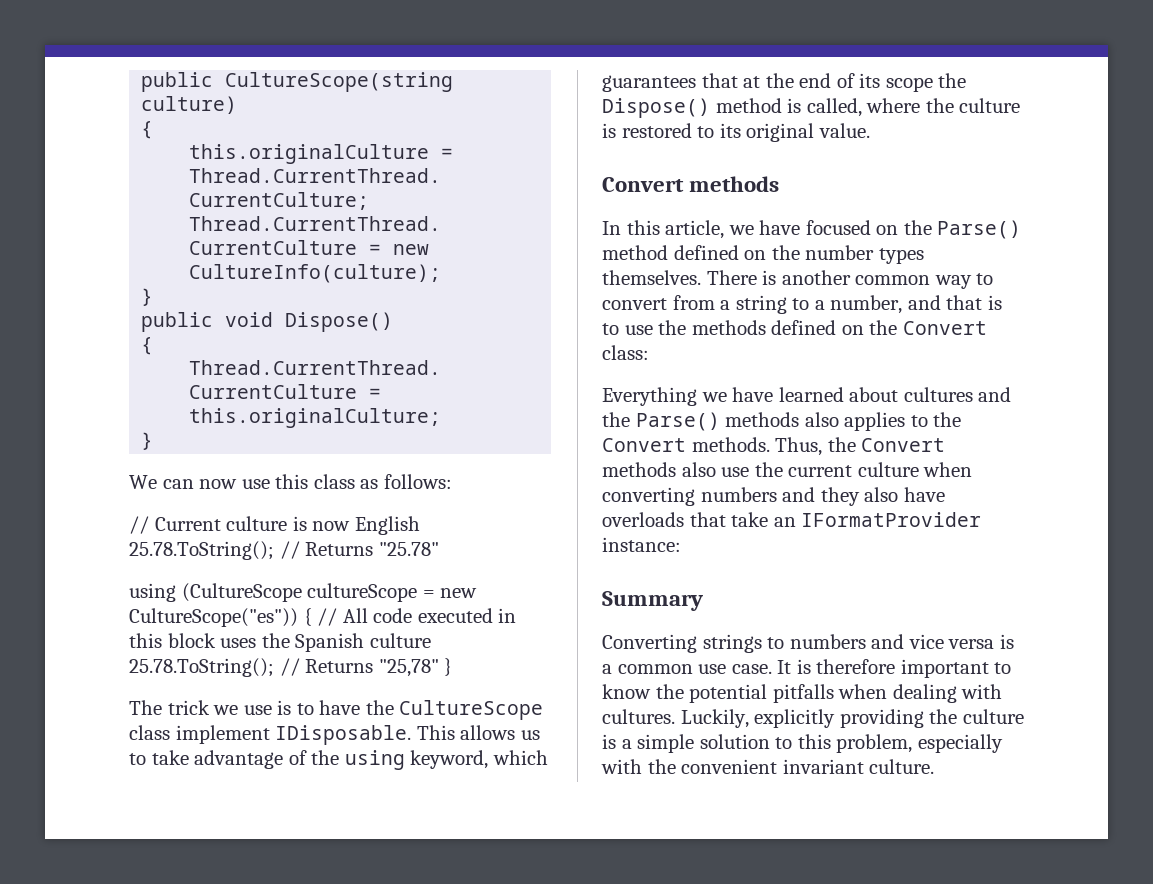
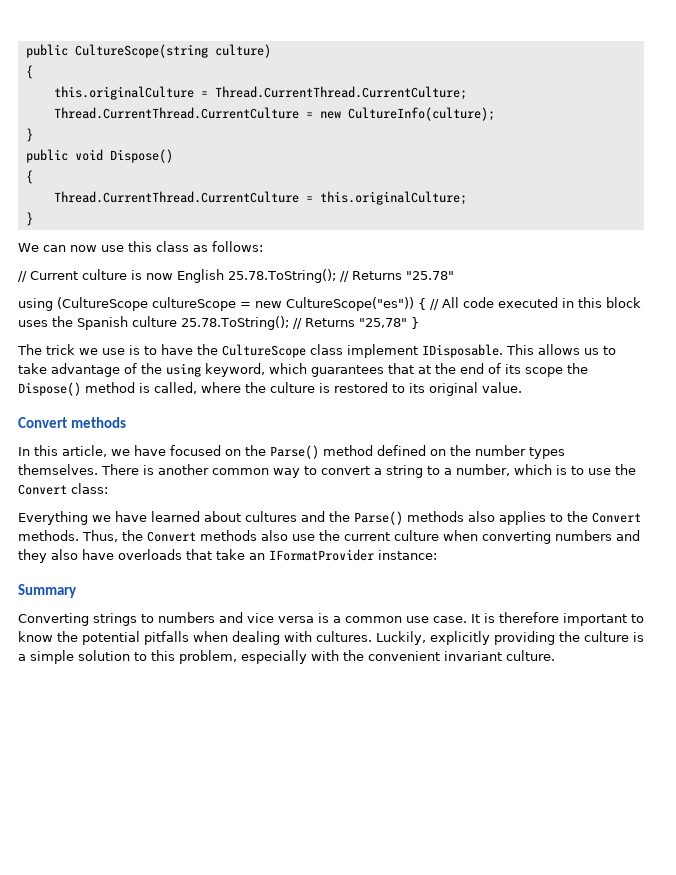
[672,295,715,310] from -> (370, 470) none
[907,295,983,310] and that -> [514,464,552,475] which
[691,320,898,335] methods defined on the -> (636, 469) none

